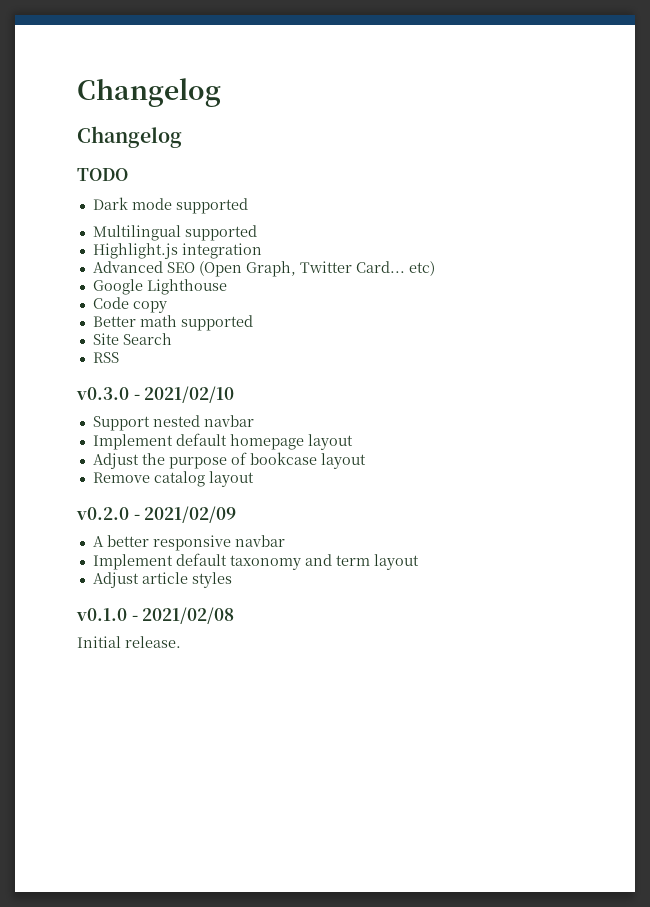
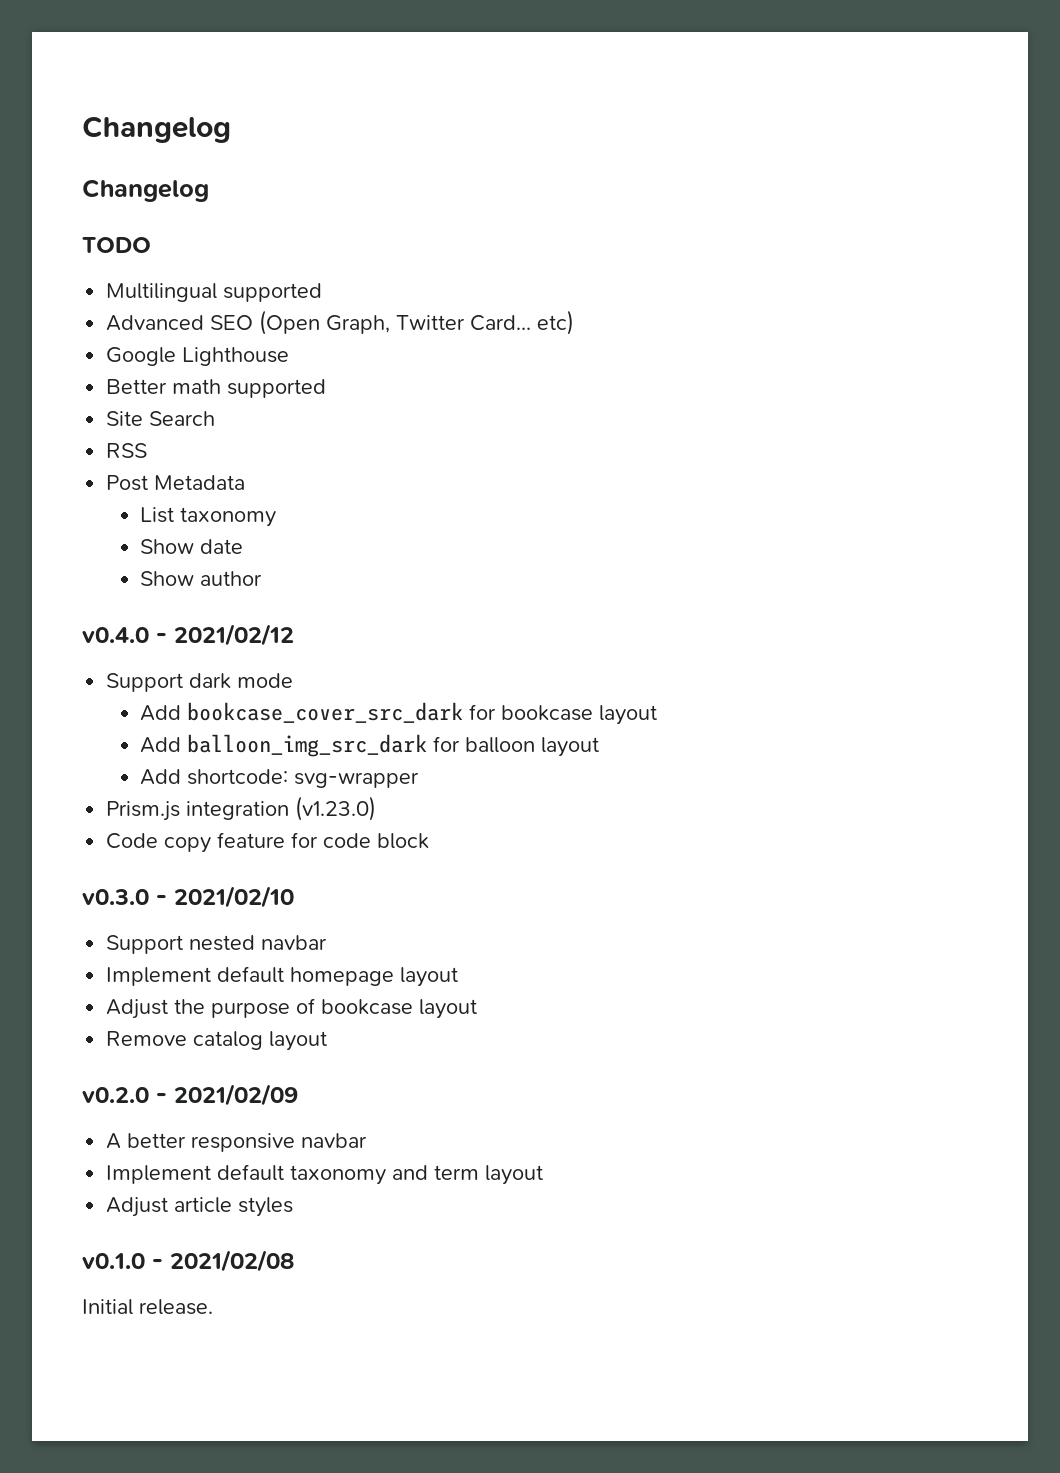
[92,197,248,214] // Dark mode supported -> (151, 245) none
[92,243,262,259] // Highlight.js integration -> (323, 292) none
[92,297,167,313] // Code copy -> (290, 356) none
(119, 357) none -> [106,475,246,491] [140,507,277,527] [140,539,244,554] [140,571,263,586] [82,624,294,646] [106,673,294,692] [140,702,658,725] [140,734,600,757] [140,769,420,788] [106,796,377,821] [106,832,430,853] // Post Metadata // List taxonomy // Show date // Show author // v0.4.0 - 2021/02/12 // Support dark mode // Add bookcase_cover_src_dark for bookcase layout // Add balloon_img_src_dark for balloon layout // Add shortcode: svg-wrapper // Prism.js integration (v1.23.0) // Code copy feature for code block

